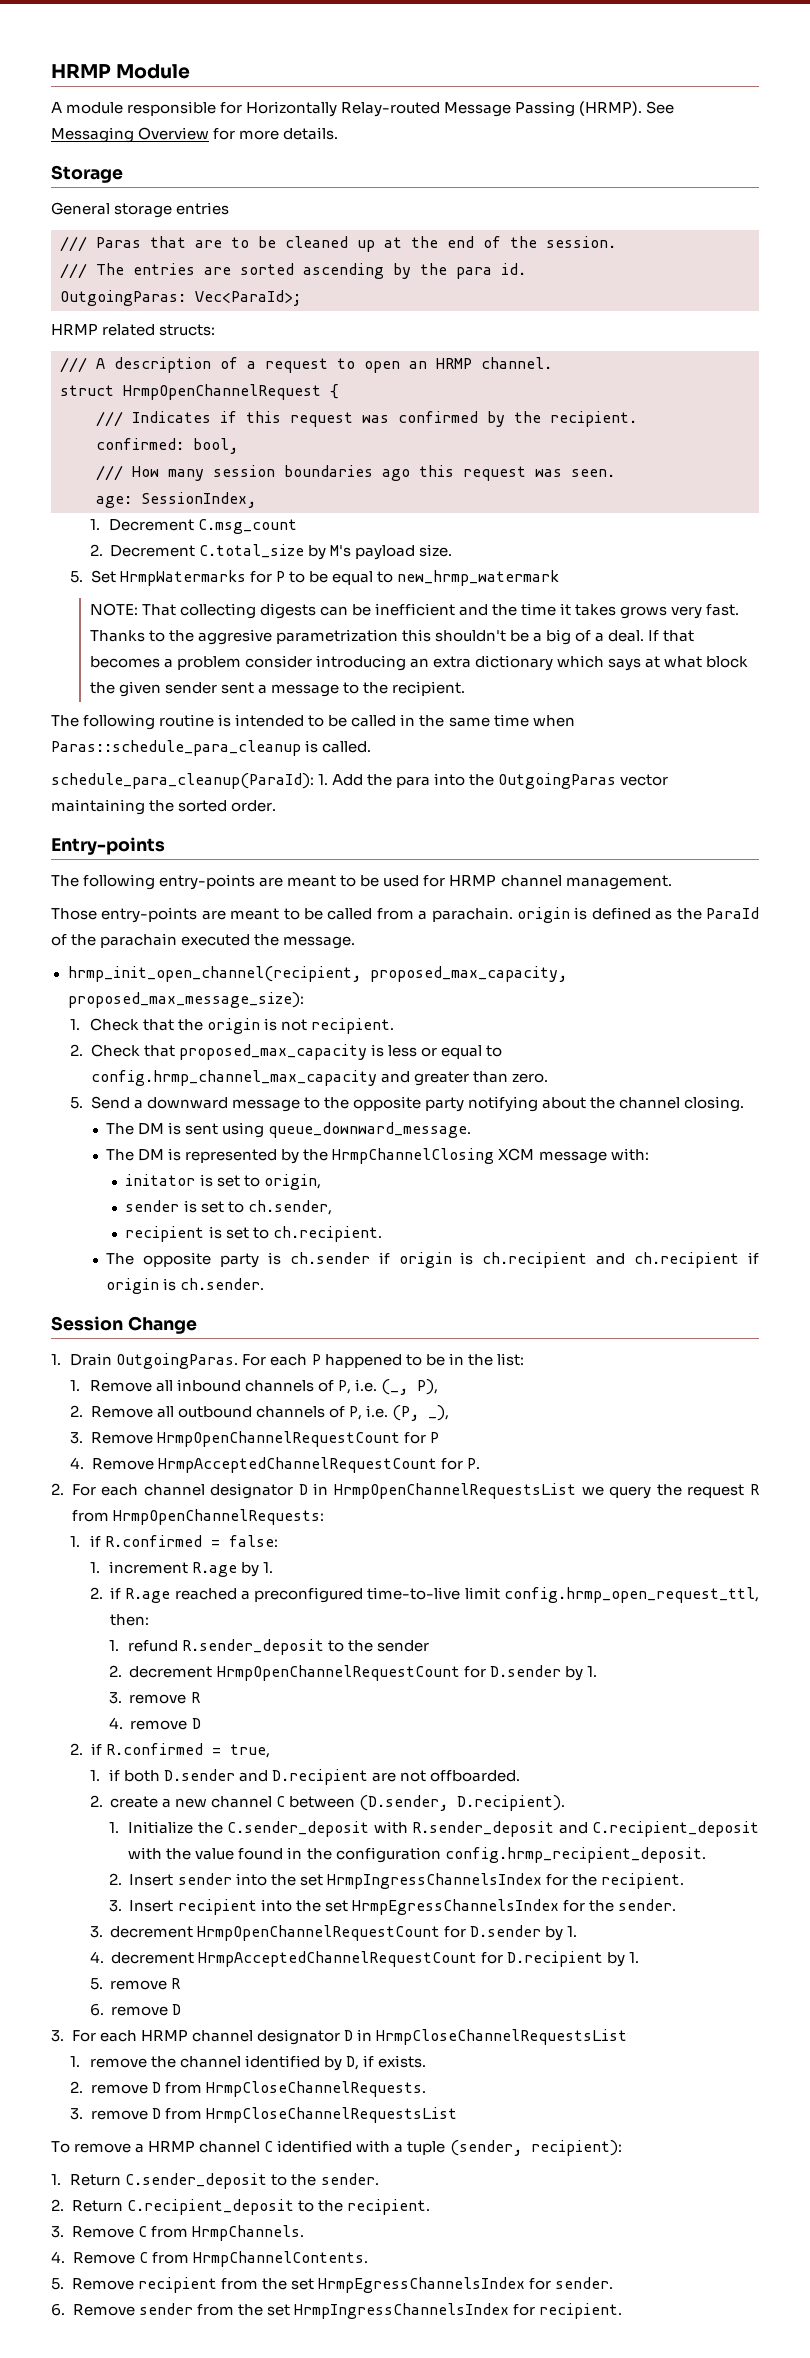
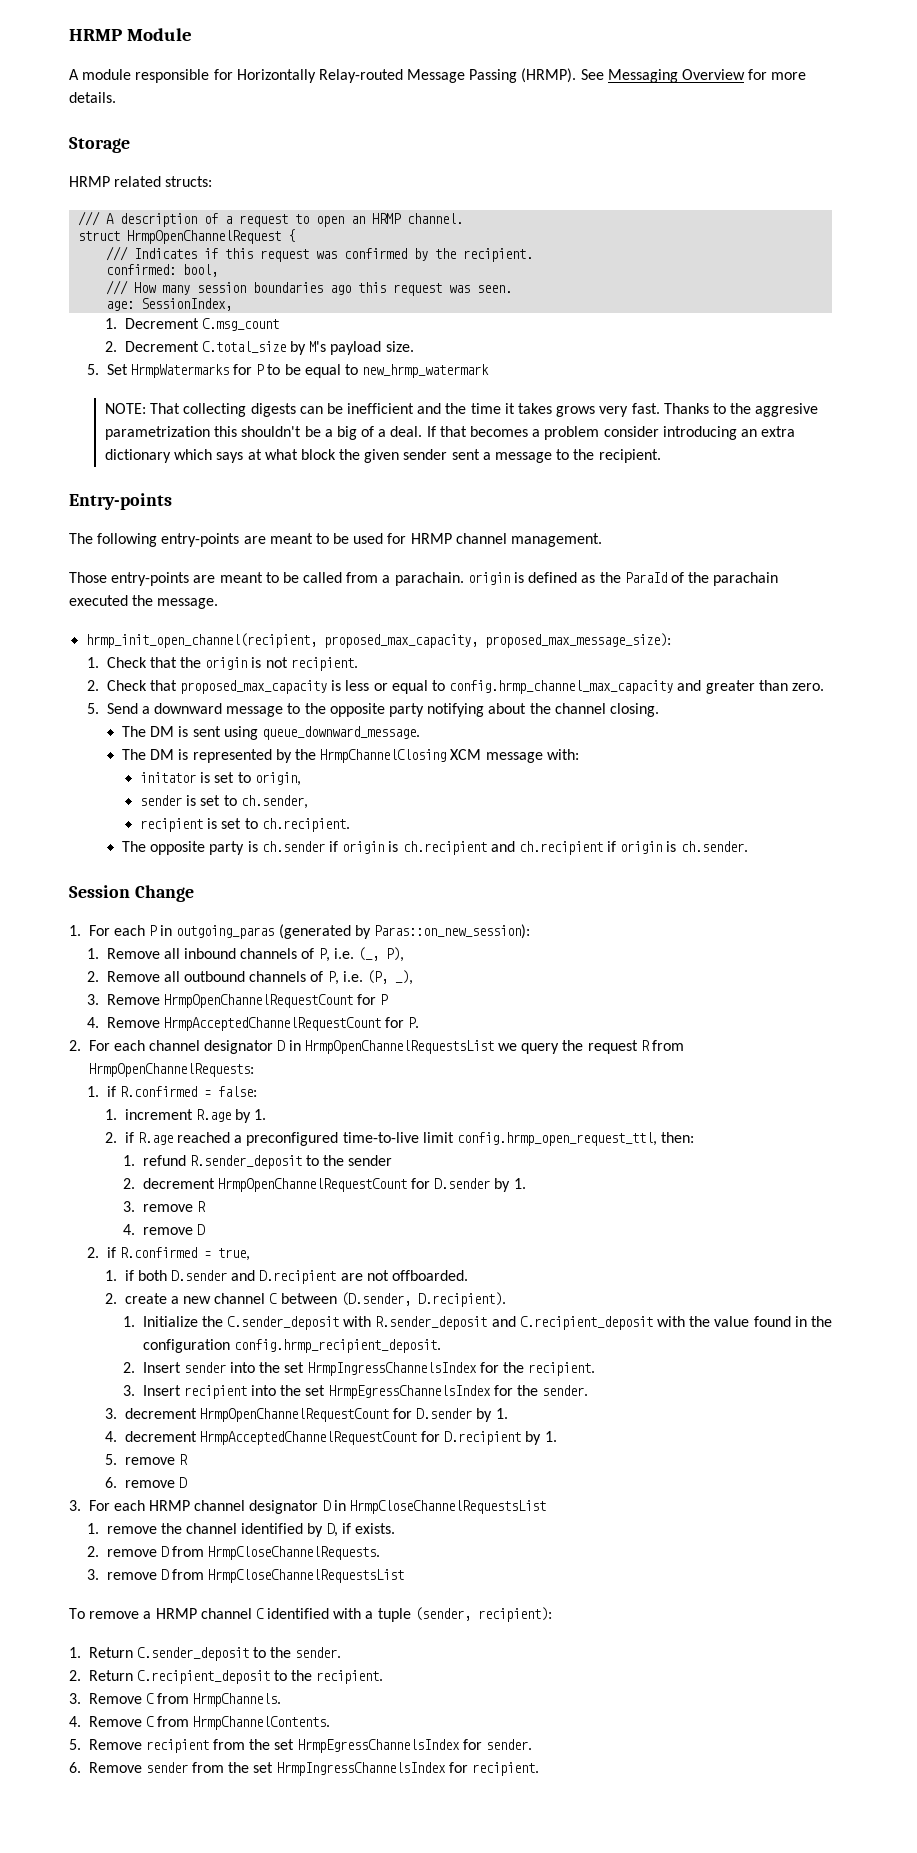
[51,202,230,218] [60,236,616,252] [60,263,526,279] [60,290,301,306] // General storage entries // /// Paras that are to be cleaned up at the end of the session. // /// The entries are sorted ascending by the para id. // OutgoingParas: Vec<ParaId>; -> (130, 145) none
[51,714,575,730] [51,740,372,756] [51,773,669,789] [51,799,277,815] // The following routine is intended to be called in the same time when Paras::schedule_para_cleanup is called. // schedule_para_cleanup(ParaId): 1. Add the para into the OutgoingParas vector maintaining the sorted order. -> (661, 456) none
[70,1353,239,1369] Drain OutgoingParas. -> (81, 930) none
[324,1353,524,1368] happened to be in the list: -> [160,924,531,939] in outgoing_paras (generated by Paras::on_new_session):

